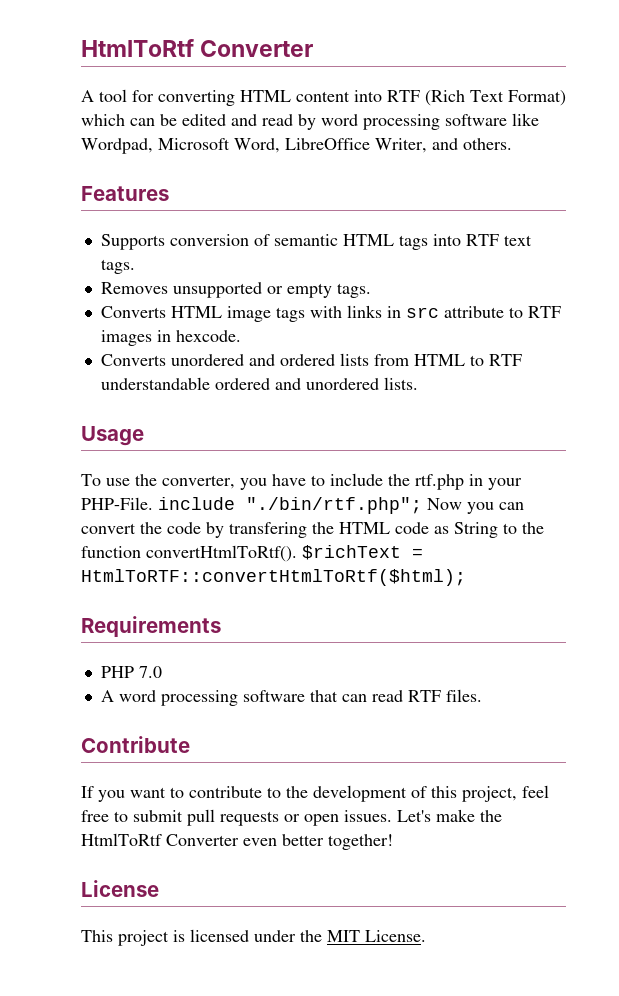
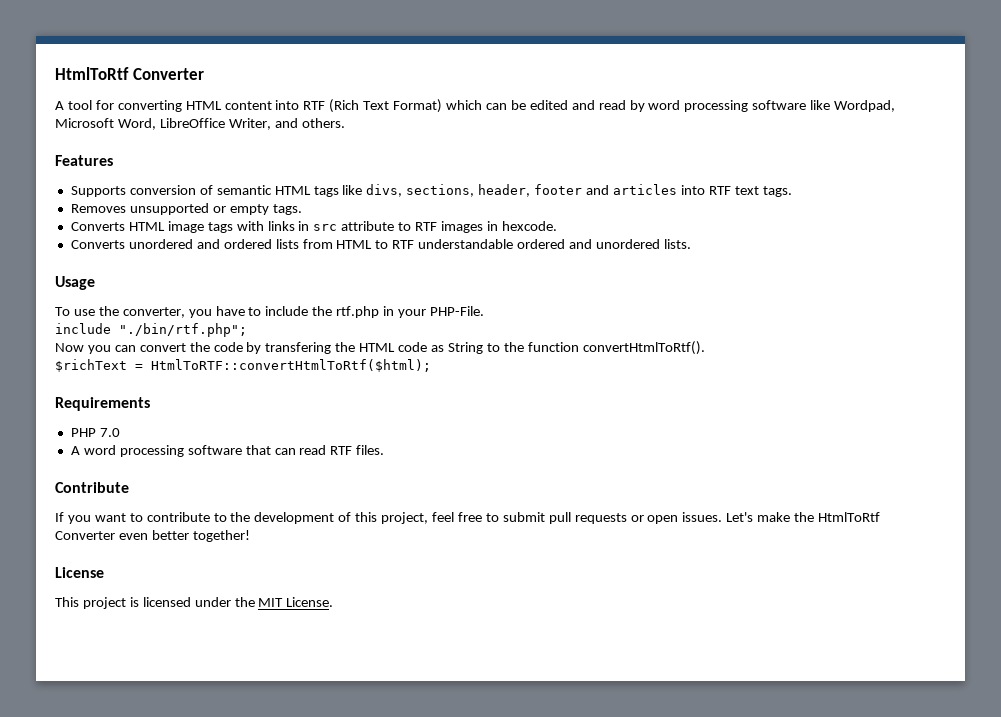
(428, 242) none -> [342,184,677,197] like divs, sections, header, footer and articles
(153, 503) none -> (484, 311) //
(422, 505) none -> (247, 330) //
(297, 553) none -> (705, 348) //

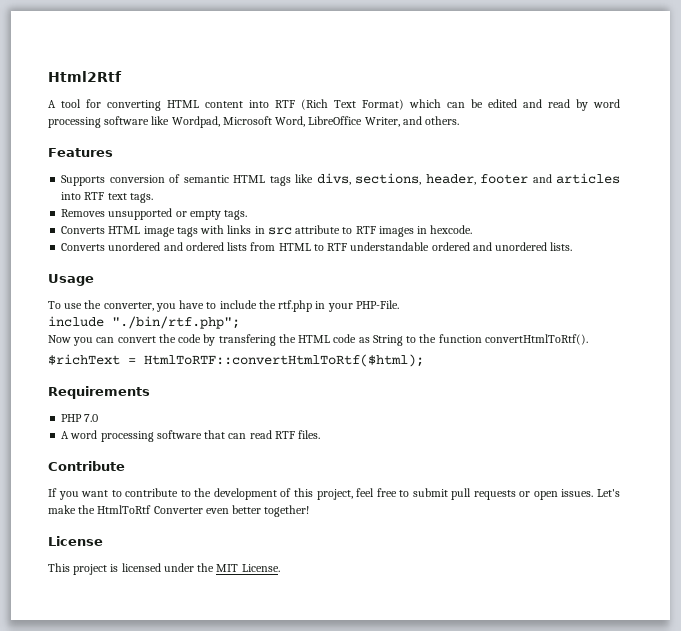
[55,67,204,80] HtmlToRtf Converter -> [48,71,122,82] Html2Rtf

